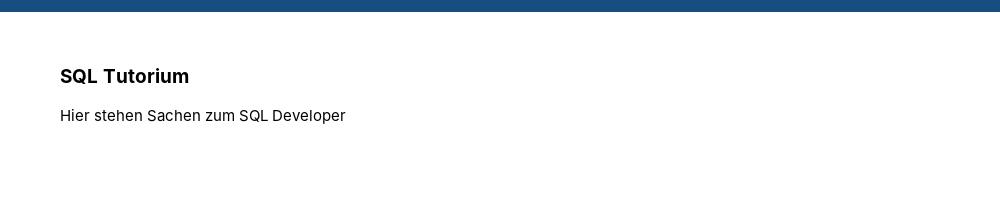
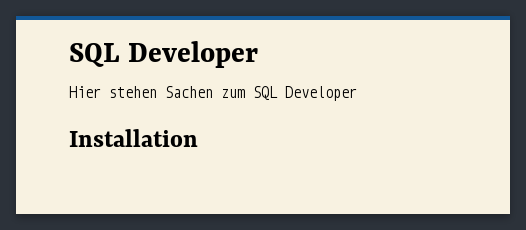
[60,68,190,84] SQL Tutorium -> [69,41,258,68] SQL Developer
(347, 117) none -> [69,129,198,147] // Installation

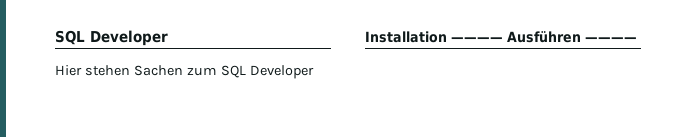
(198, 138) none -> [451,31,637,43] ———— Ausführen ————

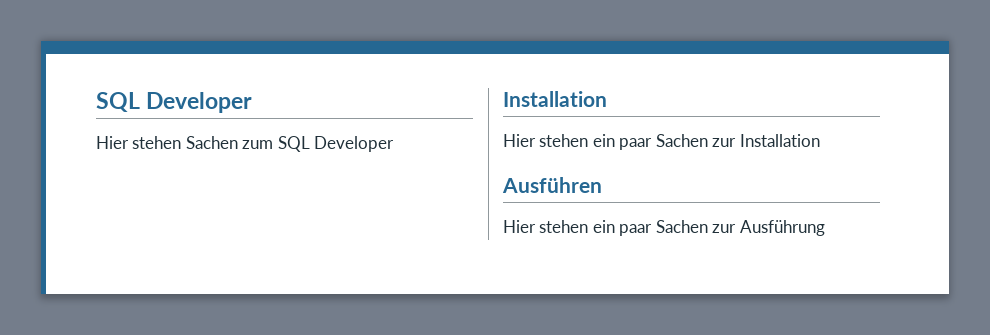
[451,31,637,43] ———— Ausführen ———— -> [503,134,820,150] [502,177,602,193] [503,220,825,236] // Hier stehen ein paar Sachen zur Installation // Ausführen // Hier stehen ein paar Sachen zur Ausführung

